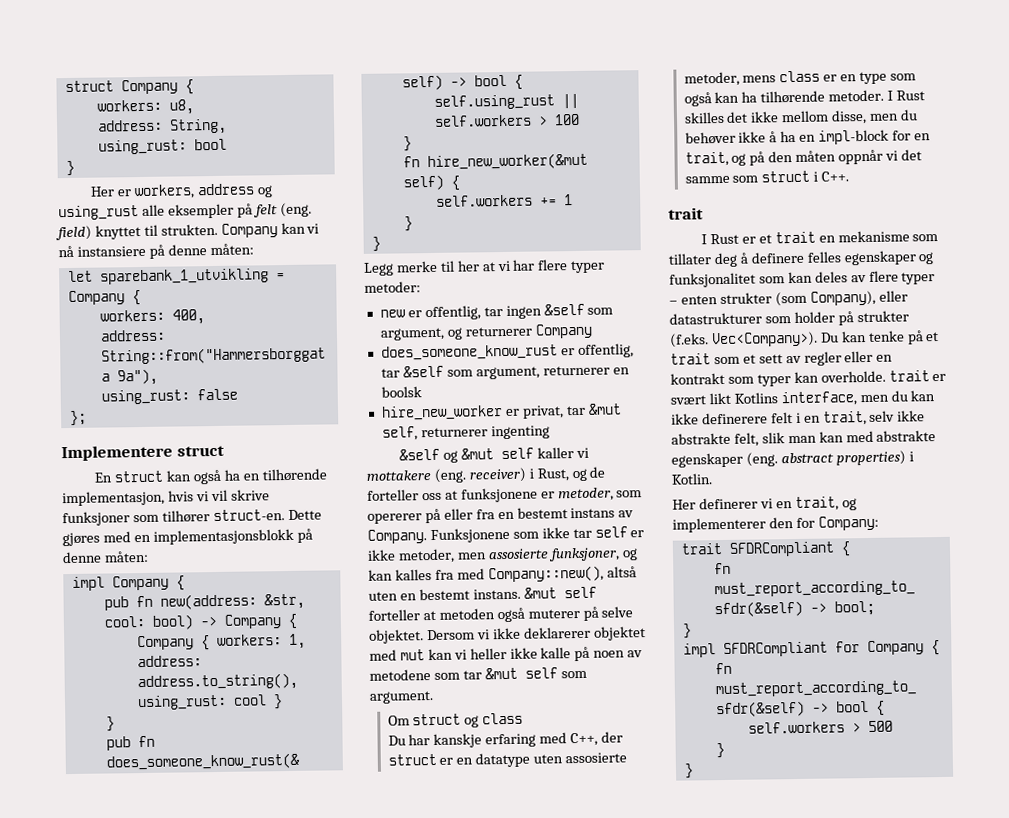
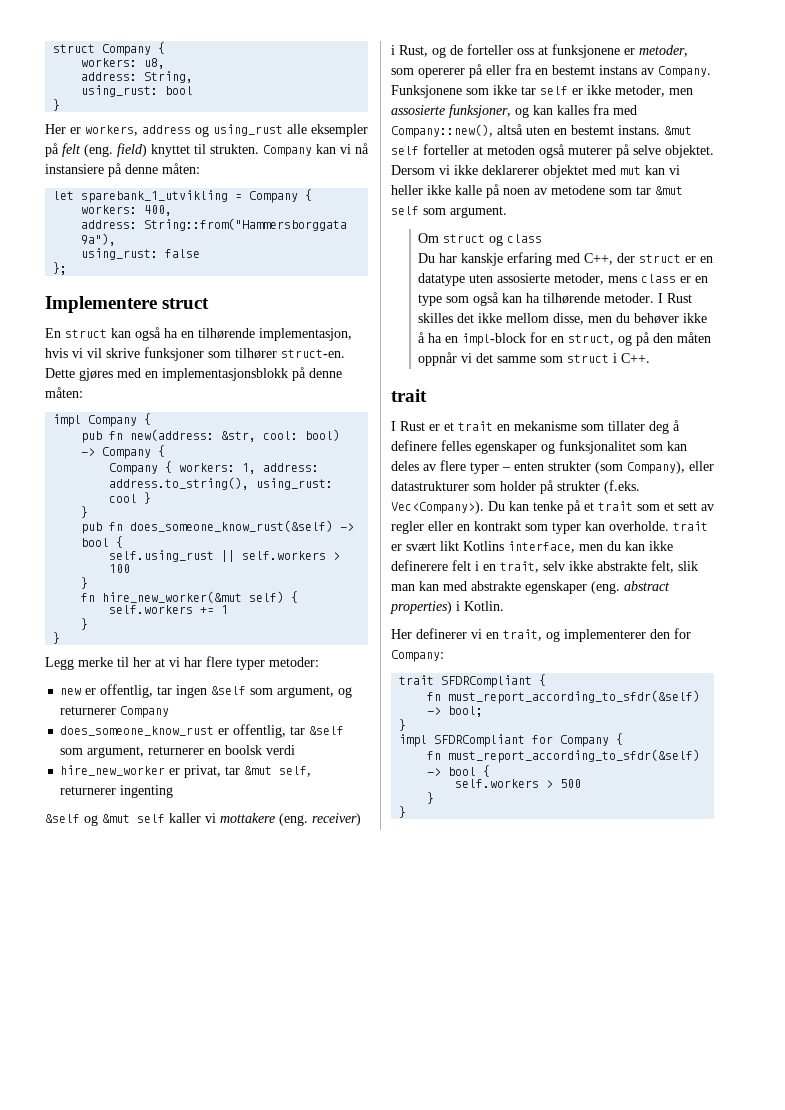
(422, 392) none -> [266,745,296,755] verdi
[684,151,729,167] trait, -> [568,334,615,345] struct,

